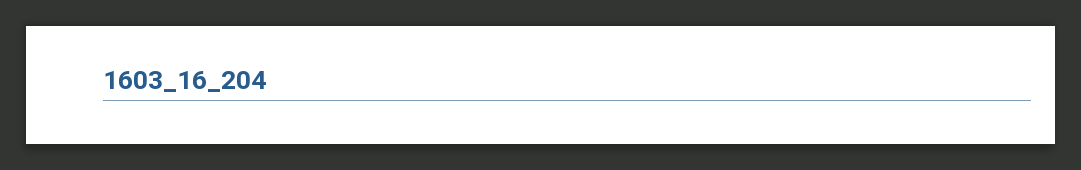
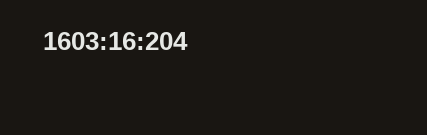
[103,71,266,92] 1603_16_204 -> [43,32,188,50] 1603:16:204

